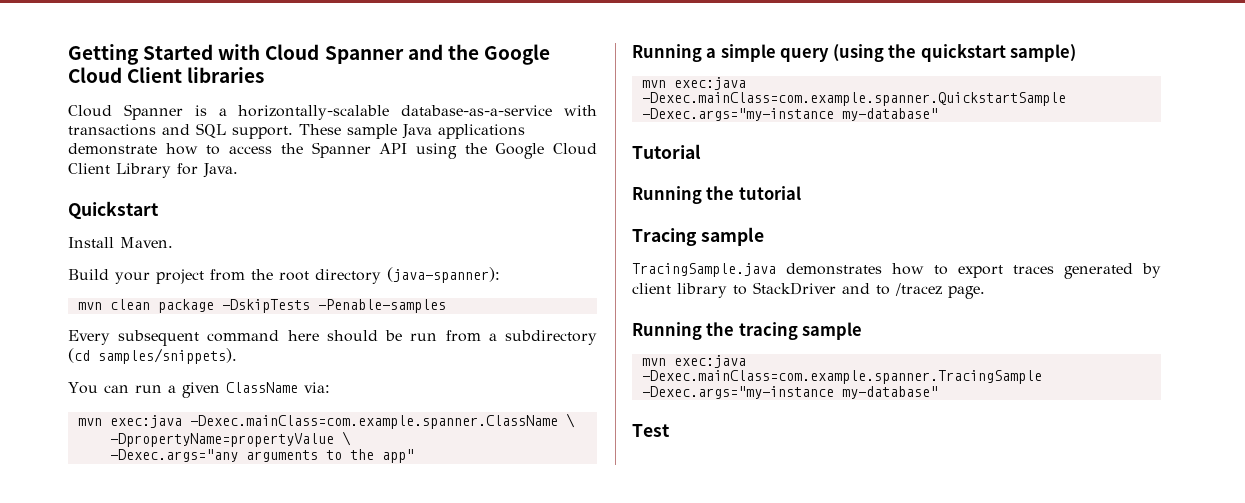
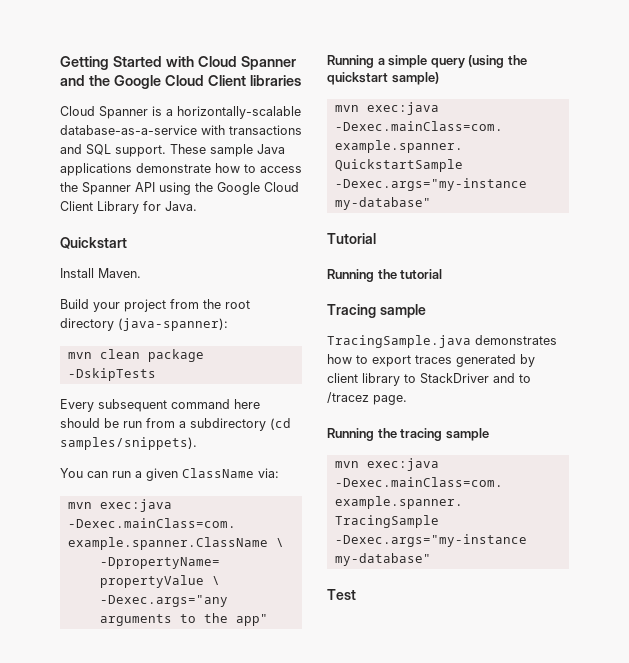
[317,299,446,313] -Penable-samples -> (156, 374) none

